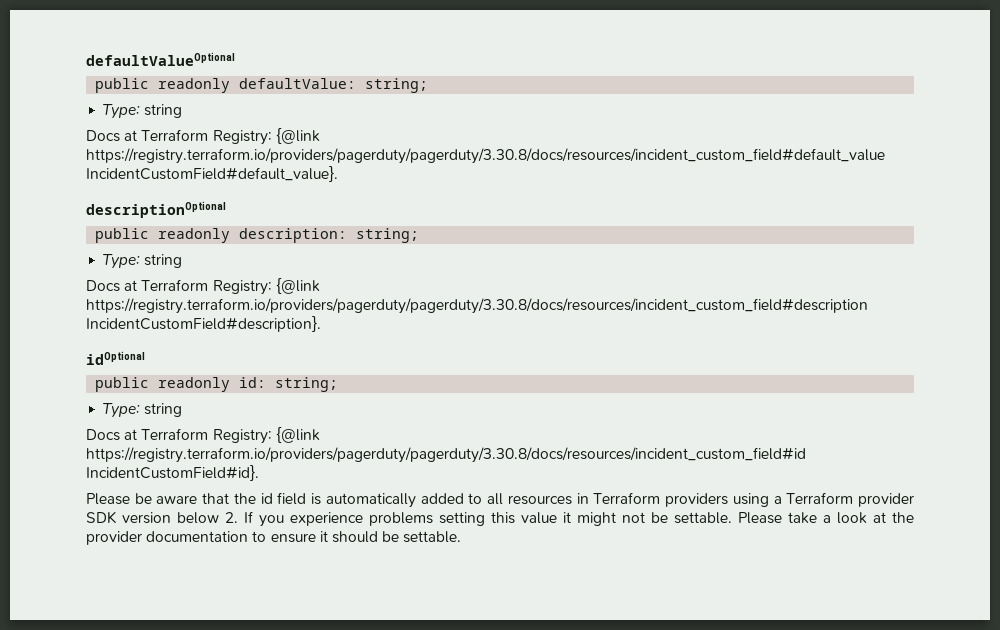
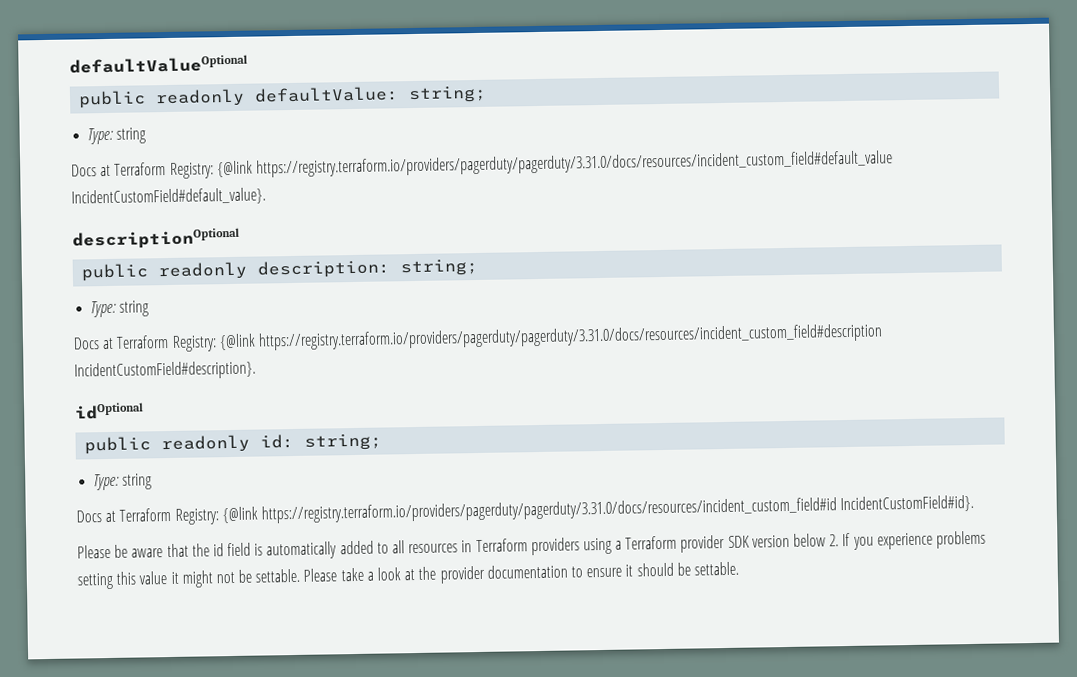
[86,148,885,164] https://registry.terraform.io/providers/pagerduty/pagerduty/3.30.8/docs/resources/incident_custom_field#default_value -> [255,150,893,178] https://registry.terraform.io/providers/pagerduty/pagerduty/3.31.0/docs/resources/incident_custom_field#default_value
[86,298,868,314] https://registry.terraform.io/providers/pagerduty/pagerduty/3.30.8/docs/resources/incident_custom_field#description -> [257,323,883,351] https://registry.terraform.io/providers/pagerduty/pagerduty/3.31.0/docs/resources/incident_custom_field#description
[86,447,806,463] https://registry.terraform.io/providers/pagerduty/pagerduty/3.30.8/docs/resources/incident_custom_field#id -> [260,497,837,524] https://registry.terraform.io/providers/pagerduty/pagerduty/3.31.0/docs/resources/incident_custom_field#id

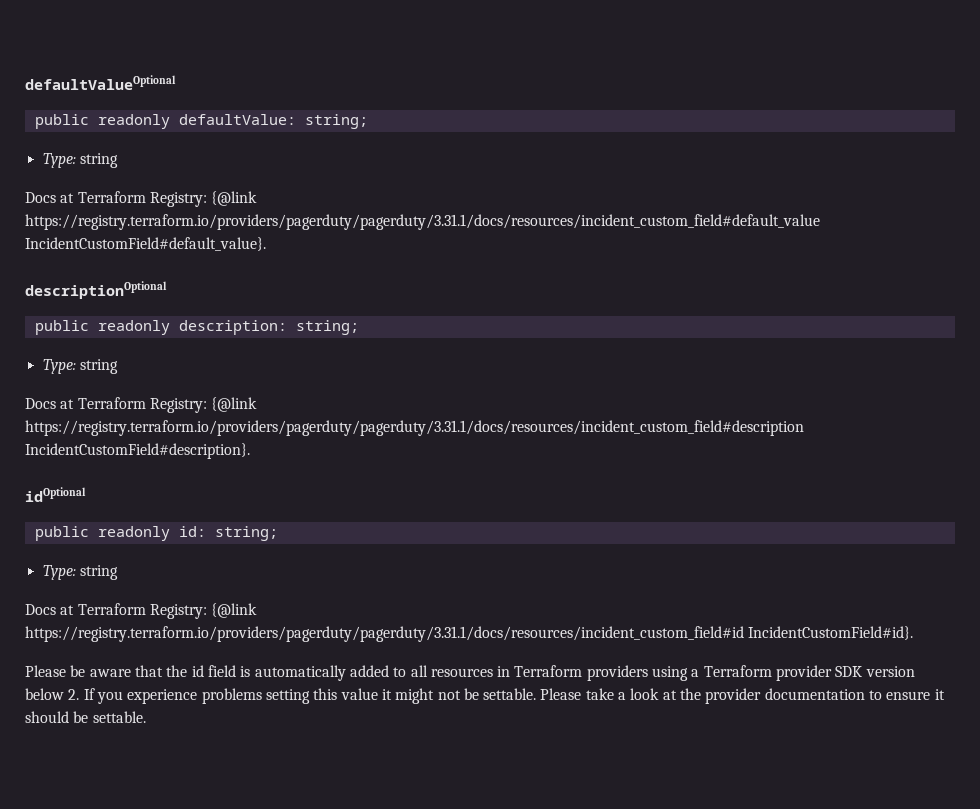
[255,150,893,178] https://registry.terraform.io/providers/pagerduty/pagerduty/3.31.0/docs/resources/incident_custom_field#default_value -> [25,214,820,230] https://registry.terraform.io/providers/pagerduty/pagerduty/3.31.1/docs/resources/incident_custom_field#default_value
[257,323,883,351] https://registry.terraform.io/providers/pagerduty/pagerduty/3.31.0/docs/resources/incident_custom_field#description -> [25,420,804,436] https://registry.terraform.io/providers/pagerduty/pagerduty/3.31.1/docs/resources/incident_custom_field#description
[260,497,837,524] https://registry.terraform.io/providers/pagerduty/pagerduty/3.31.0/docs/resources/incident_custom_field#id -> [25,626,744,642] https://registry.terraform.io/providers/pagerduty/pagerduty/3.31.1/docs/resources/incident_custom_field#id

